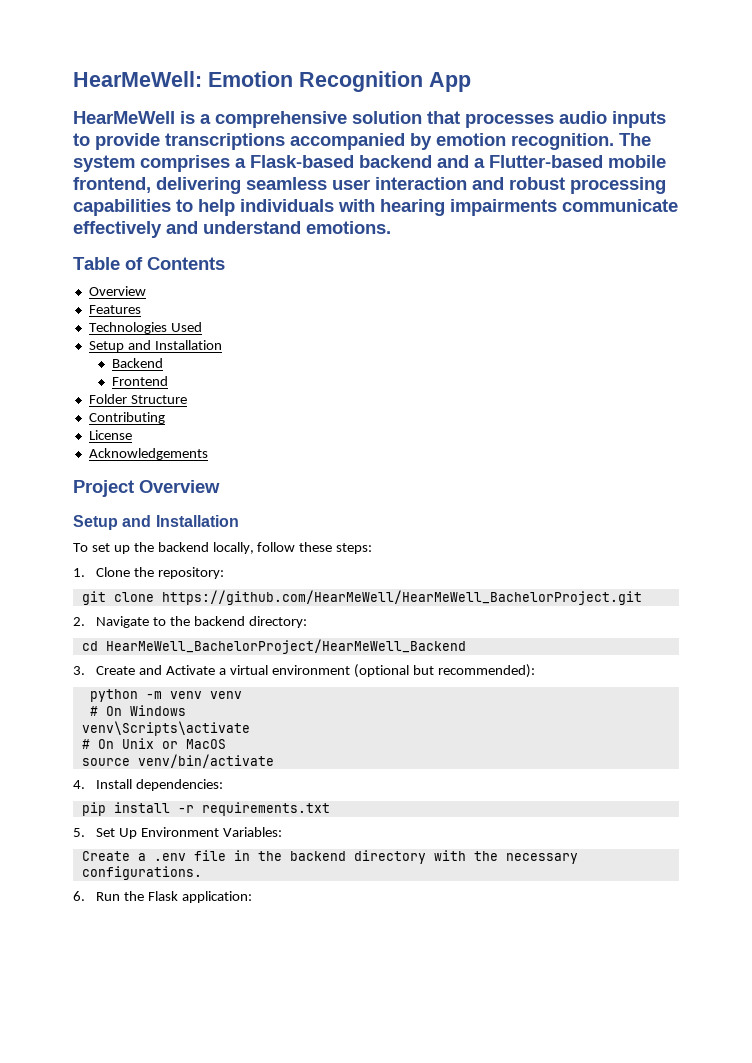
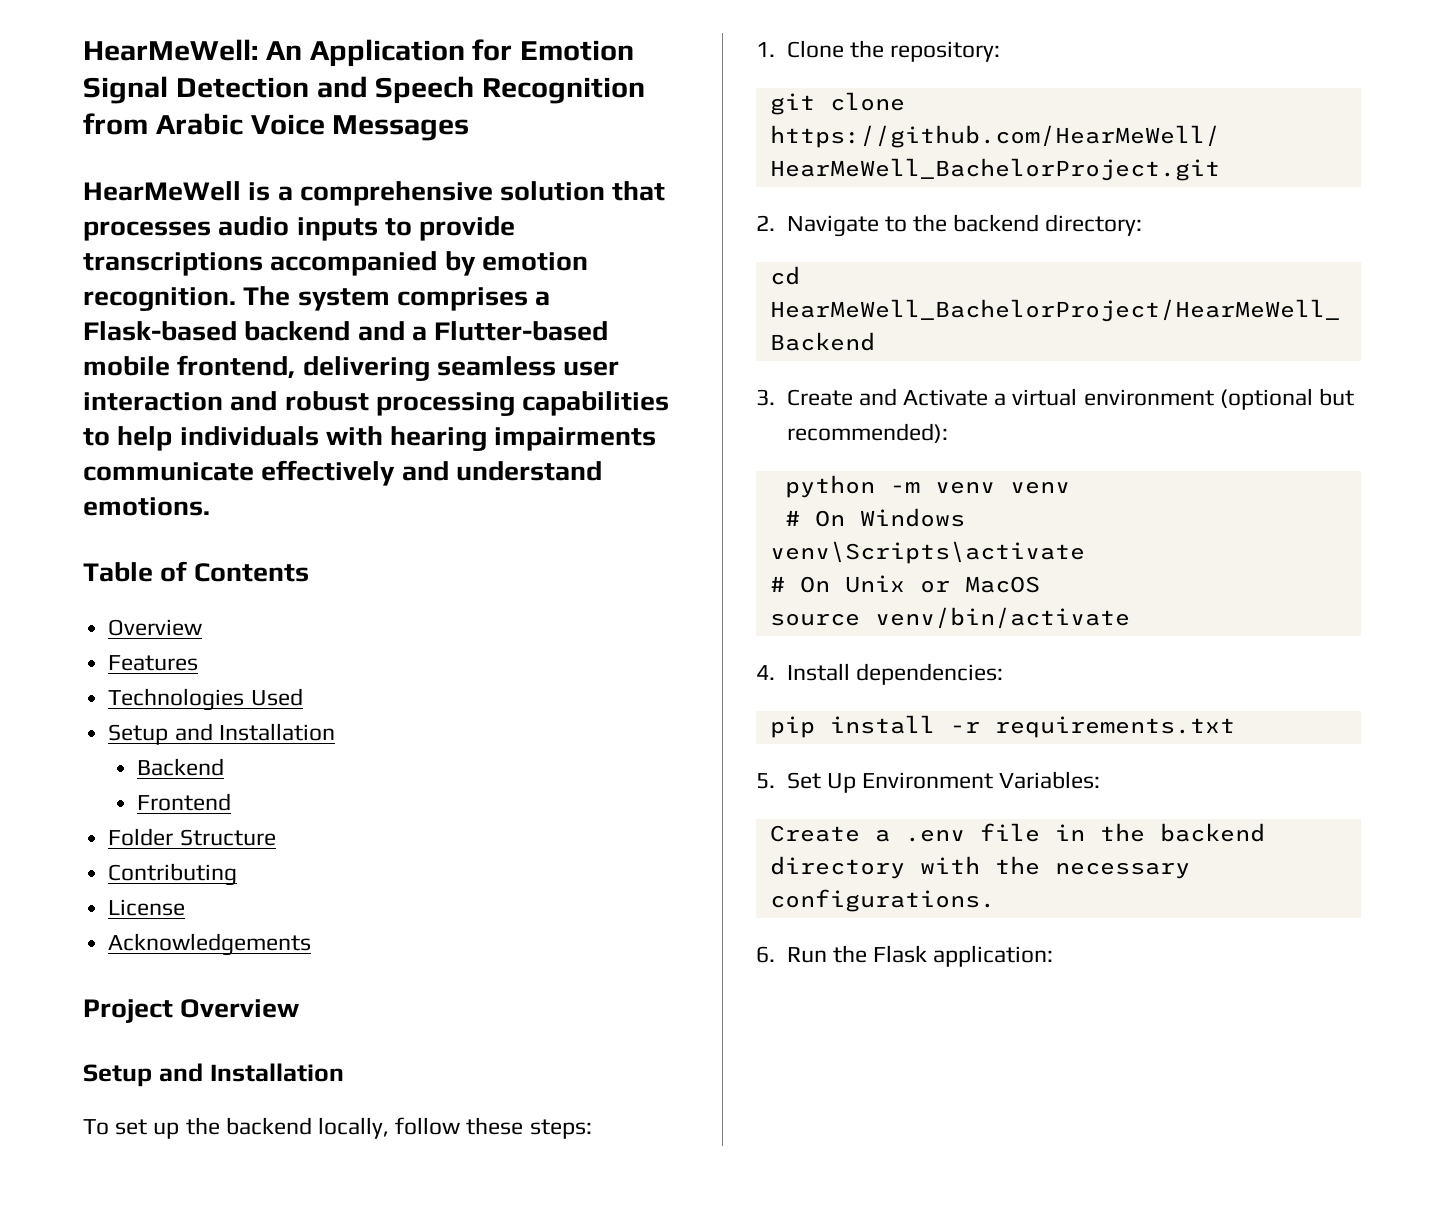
[208,71,471,92] Emotion Recognition App -> [265,39,635,67] [83,76,646,104] [83,113,470,141] An Application for Emotion Signal Detection and Speech Recognition from Arabic Voice Messages

